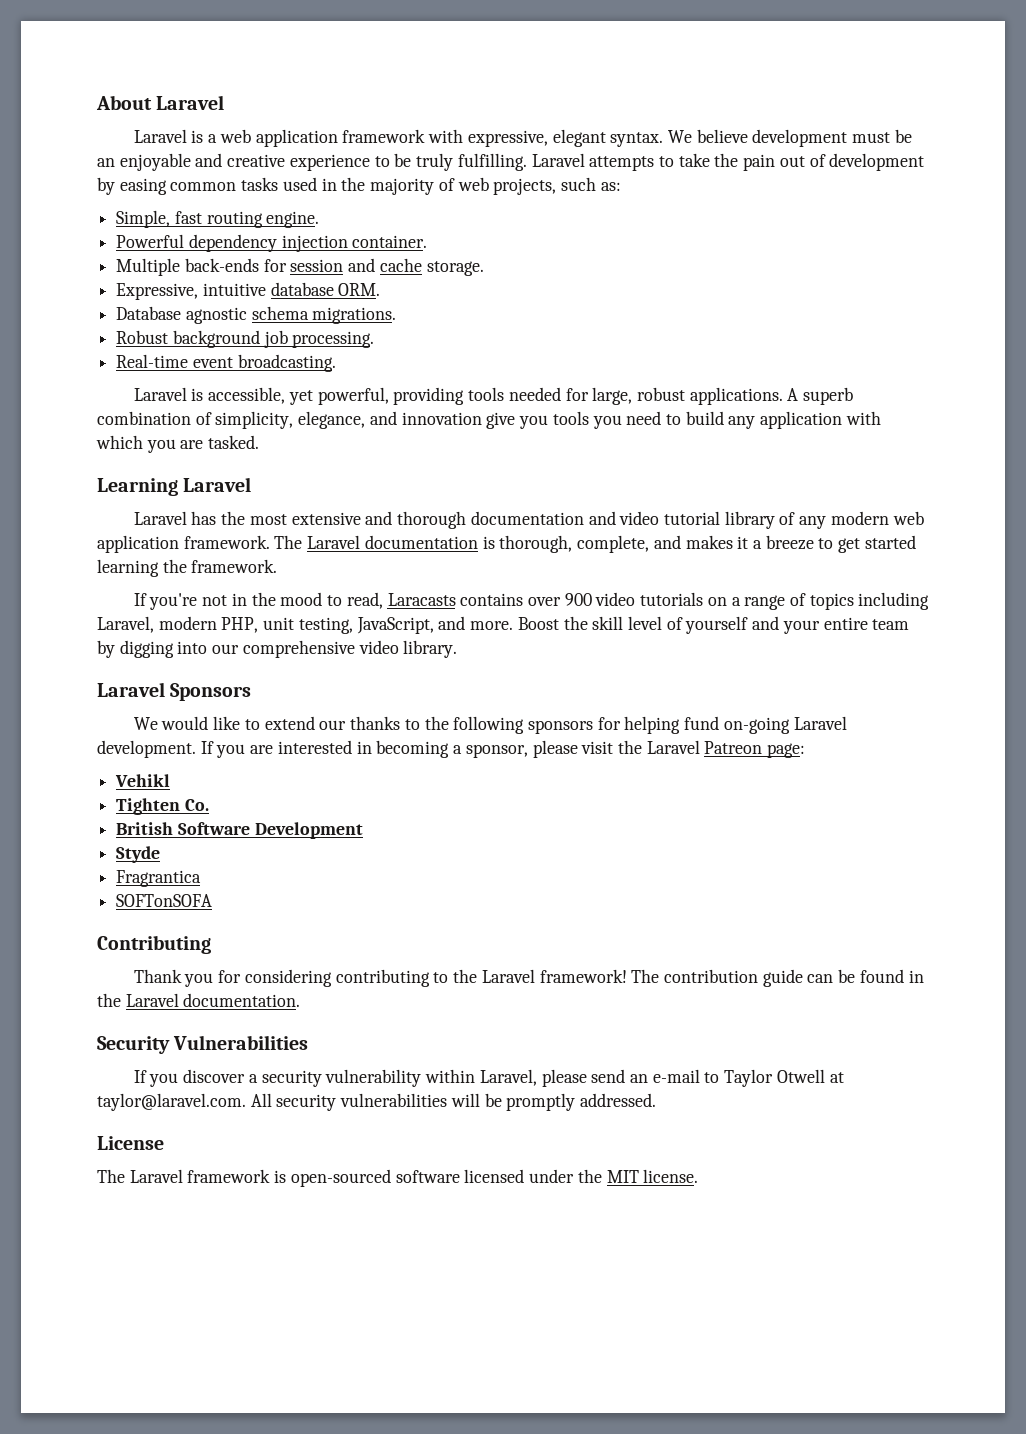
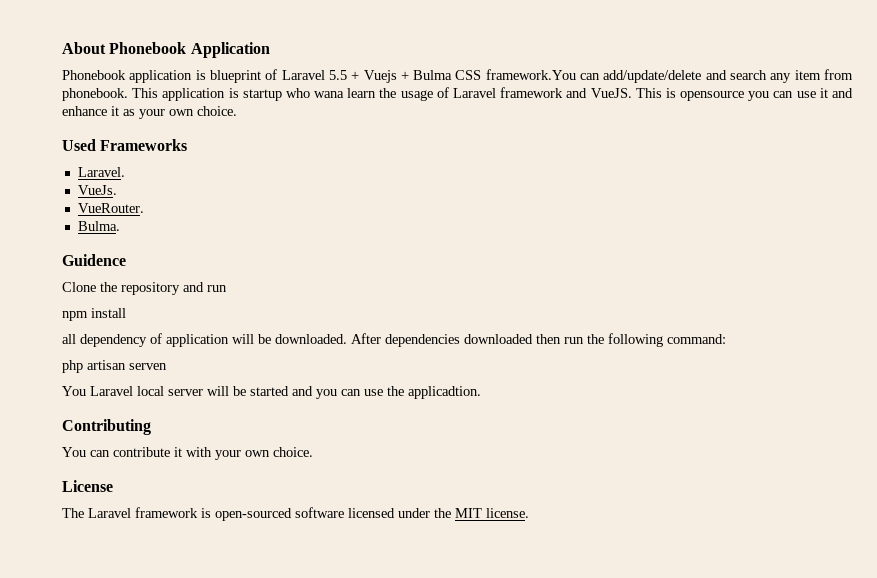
[156,95,225,110] [133,129,912,147] [97,153,925,171] [97,177,621,195] [116,210,320,228] [116,234,428,252] [116,258,484,276] [116,282,381,300] [116,306,397,324] [116,330,375,348] [116,354,336,372] [133,387,854,405] [97,411,881,429] [96,435,260,453] [97,477,252,496] [133,511,924,529] [97,535,916,553] [97,559,278,577] [133,592,930,610] [97,616,910,634] [97,640,458,658] [97,682,252,701] [133,716,847,734] [97,740,806,758] [115,774,171,787] [116,798,209,815] [116,822,363,839] [116,846,161,863] [116,870,202,887] [116,894,213,907] [97,935,211,954] [133,969,924,987] [97,993,301,1007] [97,1035,309,1054] [133,1069,844,1087] [97,1093,657,1111] Laravel // Laravel is a web application framework with expressive, elegant syntax. We believe development must be an enjoyable and creative experience to be truly fulfilling. Laravel attempts to take the pain out of development by easing common tasks used in the majority of web projects, such as: // Simple, fast routing engine. // Powerful dependency injection container. // Multiple back-ends for session and cache storage. // Expressive, intuitive database ORM. // Database agnostic schema migrations. // Robust background job processing. // Real-time event broadcasting. // Laravel is accessible, yet powerful, providing tools needed for large, robust applications. A superb combination of simplicity, elegance, and innovation give you tools you need to build any application with which you are tasked. // Learning Laravel // Laravel has the most extensive and thorough documentation and video tutorial library of any modern web application framework. The Laravel documentation is thorough, complete, and makes it a breeze to get started learning the framework. // If you're not in the mood to read, Laracasts contains over 900 video tutorials on a range of topics including Laravel, modern PHP, unit testing, JavaScript, and more. Boost the skill level of yourself and your entire team by digging into our comprehensive video library. // Laravel Sponsors // We would like to extend our thanks to the following sponsors for helping fund on-going Laravel development. If you are interested in becoming a sponsor, please visit the Laravel Patreon page: // Vehikl // Tighten Co. // British Software Development // Styde // Fragrantica // SOFTonSOFA // Contributing // Thank you for considering contributing to the Laravel framework! The contribution guide can be found in the Laravel documentation. // Security Vulnerabilities // If you discover a security vulnerability within Laravel, please send an e-mail to Taylor Otwell at taylor@laravel.com. All security vulnerabilities will be promptly addressed. -> [109,42,270,58] [62,69,853,83] [62,87,853,101] [62,106,237,119] [62,139,188,151] [77,167,125,177] [77,185,117,195] [77,203,144,213] [77,221,120,231] [62,254,126,266] [62,282,227,295] [62,308,126,321] [62,333,726,347] [62,360,167,373] [62,386,481,399] [62,419,151,435] [62,447,313,460] Phonebook Application // Phonebook application is blueprint of Laravel 5.5 + Vuejs + Bulma CSS framework.You can add/update/delete and search any item from phonebook. This application is startup who wana learn the usage of Laravel framework and VueJS. This is opensource you can use it and enhance it as your own choice. // Used Frameworks // Laravel. // VueJs. // VueRouter. // Bulma. // Guidence // Clone the repository and run // npm install // all dependency of application will be downloaded. After dependencies downloaded then run the following command: // php artisan serven // You Laravel local server will be started and you can use the applicadtion. // Contributing // You can contribute it with your own choice.

